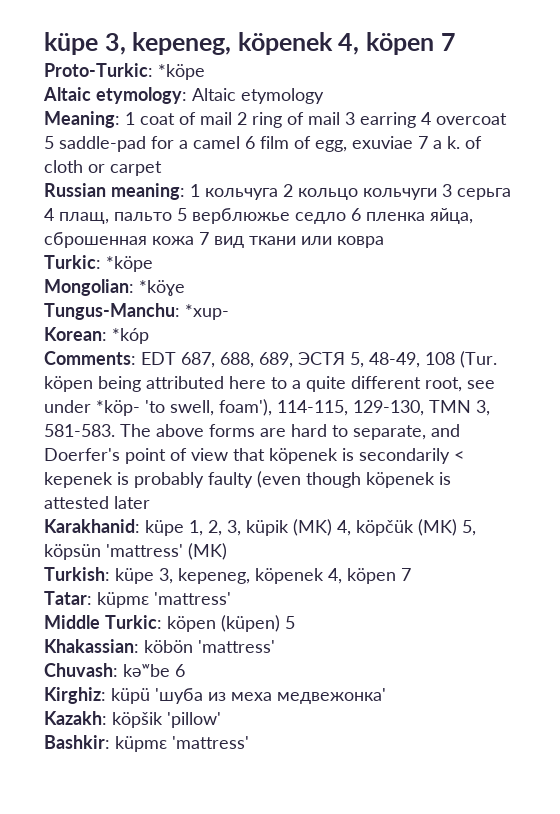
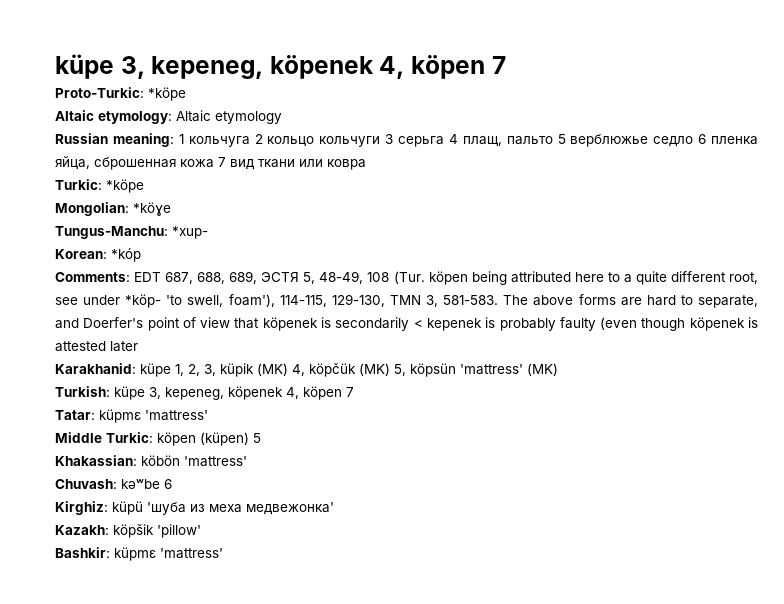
[44,111,507,128] [44,136,482,152] [44,160,162,176] // Meaning: 1 coat of mail 2 ring of mail 3 earring 4 overcoat 5 saddle-pad for a camel 6 film of egg, exuviae 7 a k. of cloth or carpet -> (282, 117) none

